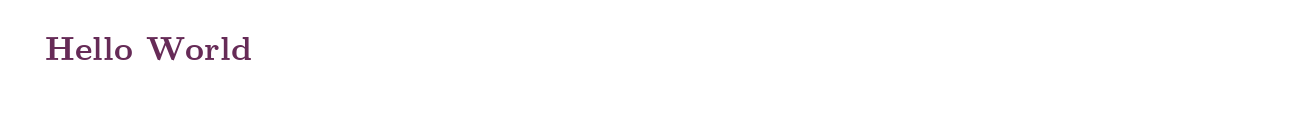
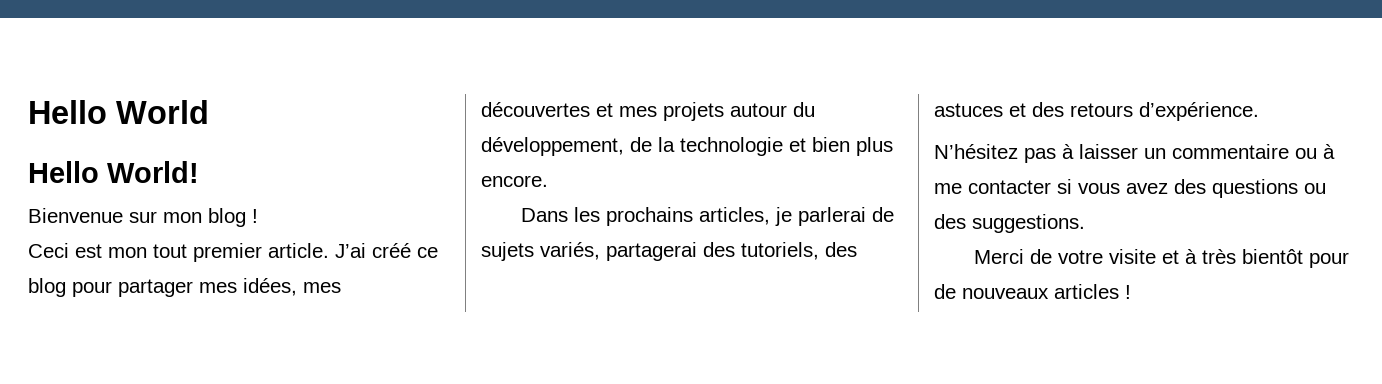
(252, 49) none -> [28,161,199,183] [28,208,258,227] [28,243,438,262] [28,278,341,297] [481,102,815,121] [481,137,893,156] [481,175,548,187] [520,207,894,226] [481,242,857,261] [934,102,1259,121] [934,144,1335,163] [934,179,1326,198] [934,214,1085,233] [973,249,1349,268] [934,284,1131,299] // Hello World! // Bienvenue sur mon blog ! // Ceci est mon tout premier article. J’ai créé ce blog pour partager mes idées, mes découvertes et mes projets autour du développement, de la technologie et bien plus encore. // Dans les prochains articles, je parlerai de sujets variés, partagerai des tutoriels, des astuces et des retours d’expérience. // N’hésitez pas à laisser un commentaire ou à me contacter si vous avez des questions ou des suggestions. // Merci de votre visite et à très bientôt pour de nouveaux articles !

